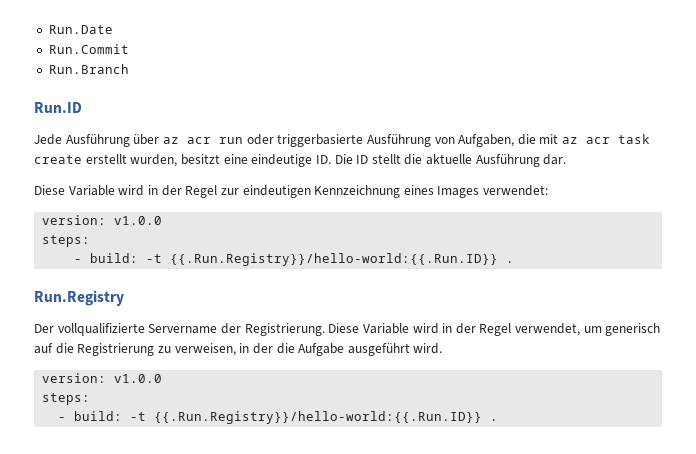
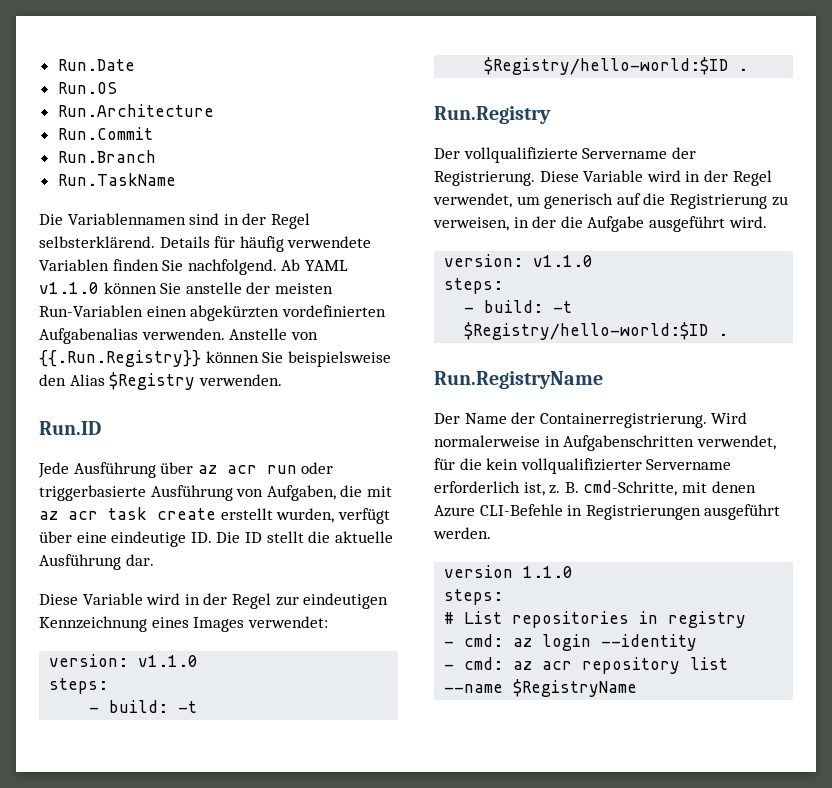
(113, 29) none -> [57,82,117,94] [57,104,214,117] // Run.OS // Run.Architecture
(129, 69) none -> [57,173,176,186] [39,213,310,229] [39,236,372,252] [39,259,348,275] [39,282,333,294] [39,305,386,321] [39,328,318,344] [39,350,391,367] [39,372,282,390] // Run.TaskName // Die Variablennamen sind in der Regel selbsterklärend. Details für häufig verwendete Variablen finden Sie nachfolgend. Ab YAML v1.1.0 können Sie anstelle der meisten Run-Variablen einen abgekürzten vordefinierten Aufgabenalias verwenden. Anstelle von {{.Run.Registry}} können Sie beispielsweise den Alias $Registry verwenden.
[180,154,220,165] besitzt -> [337,508,390,524] [39,531,72,543] verfügt über
[114,216,163,225] [42,235,91,247] [74,253,499,266] v1.0.0 // steps: // - build: -t {{.Run.Registry}}/hello-world:{{.Run.ID}} -> [138,655,199,667] [49,678,109,694] [89,700,198,713] [484,57,729,75] v1.1.0 // steps: // - build: -t $Registry/hello-world:$ID
[114,374,163,383] [42,393,91,405] [58,411,499,424] v1.0.0 // steps: // - build: -t {{.Run.Registry}}/hello-world:{{.Run.ID}} . -> [533,255,594,267] [444,278,504,294] [464,300,573,313] [464,322,729,340] [434,371,603,389] [434,412,748,428] [434,435,776,451] [434,458,732,474] [434,480,756,496] [434,504,781,520] [433,527,491,539] [444,565,574,578] [444,589,504,605] [444,611,747,628] [444,634,698,651] [444,657,729,674] [444,679,638,697] v1.1.0 // steps: // - build: -t $Registry/hello-world:$ID . // Run.RegistryName // Der Name der Containerregistrierung. Wird normalerweise in Aufgabenschritten verwendet, für die kein vollqualifizierter Servername erforderlich ist, z. B. cmd-Schritte, mit denen Azure CLI-Befehle in Registrierungen ausgeführt werden. // version 1.1.0 // steps: // # List repositories in registry // - cmd: az login --identity // - cmd: az acr repository list --name $RegistryName

